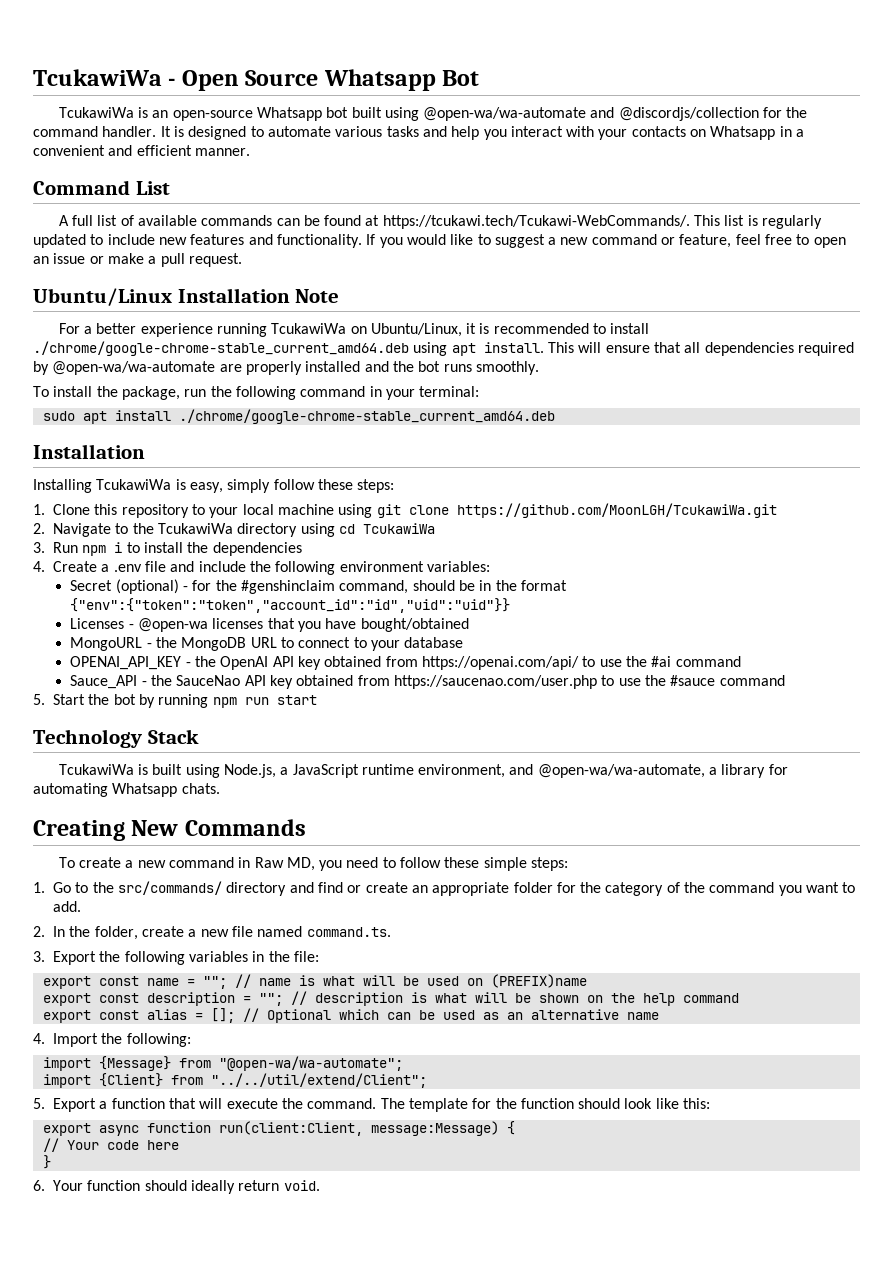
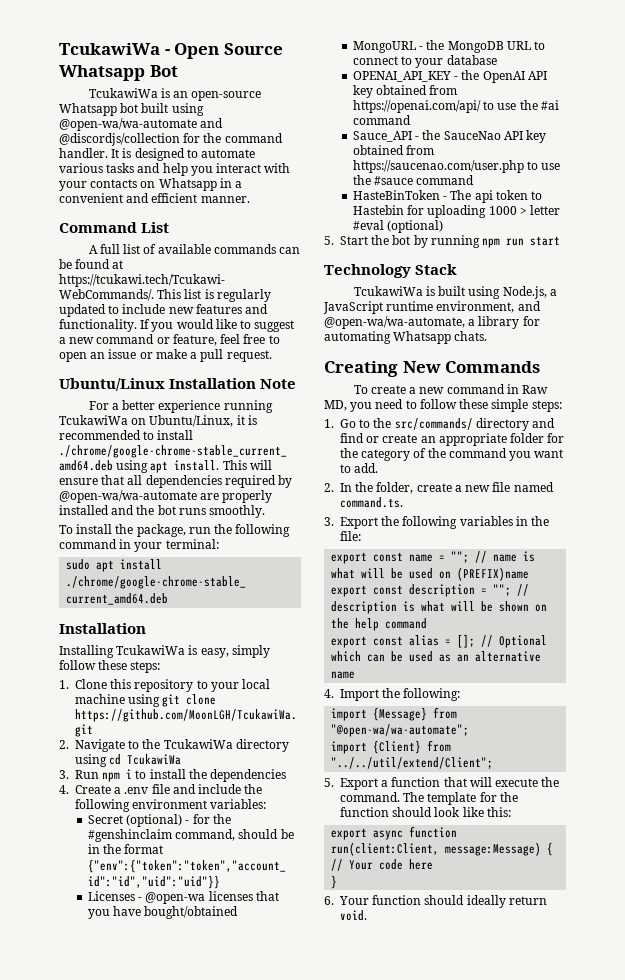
(785, 680) none -> [352,190,543,203] [352,205,561,218] [352,220,444,233] // HasteBinToken - The api token to Hastebin for uploading 1000 > letter #eval (optional)

